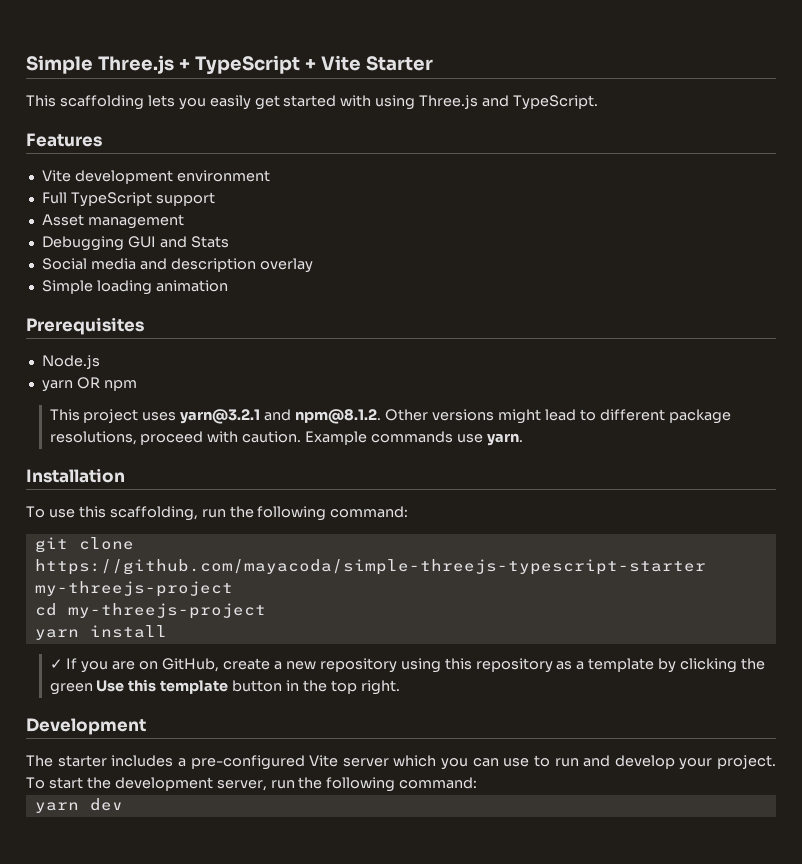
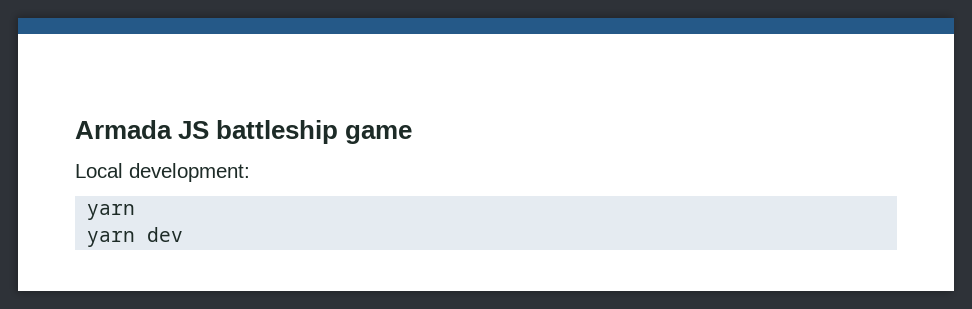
[26,55,433,75] [26,95,599,110] [26,133,102,147] [41,170,270,184] [41,192,215,207] [41,214,184,229] [41,236,229,251] [41,258,313,273] [41,280,228,295] [26,317,144,335] [41,355,100,369] [41,377,137,392] [49,409,731,424] [49,431,523,446] [26,468,125,483] [26,506,409,521] [34,537,134,553] [34,559,706,575] [34,581,233,597] [34,603,266,619] [34,625,167,640] [49,658,766,673] [49,679,400,695] [26,718,146,735] [26,755,776,770] [26,777,478,792] Simple Three.js + TypeScript + Vite Starter // This scaffolding lets you easily get started with using Three.js and TypeScript. // Features // Vite development environment // Full TypeScript support // Asset management // Debugging GUI and Stats // Social media and description overlay // Simple loading animation // Prerequisites // Node.js // yarn OR npm // This project uses yarn@3.2.1 and npm@8.1.2. Other versions might lead to different package resolutions, proceed with caution. Example commands use yarn. // Installation // To use this scaffolding, run the following command: // git clone https://github.com/mayacoda/simple-threejs-typescript-starter my-threejs-project // cd my-threejs-project // yarn install // ✓ If you are on GitHub, create a new repository using this repository as a template by clicking the green Use this template button in the top right. // Development // The starter includes a pre-configured Vite server which you can use to run and develop your project. To start the development server, run the following command: -> [75,120,413,144] [75,163,250,182] [87,204,136,220] Armada JS battleship game // Local development: // yarn

